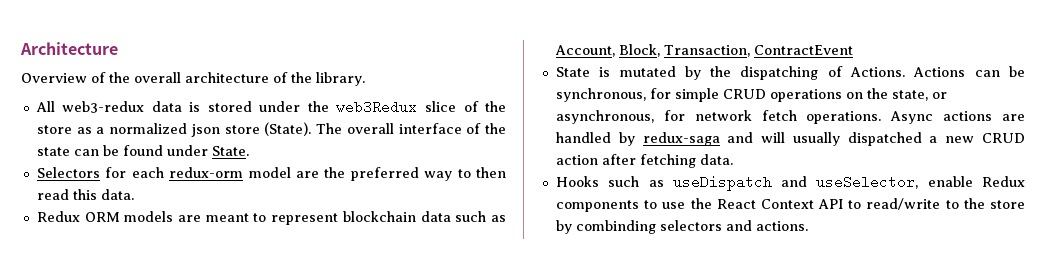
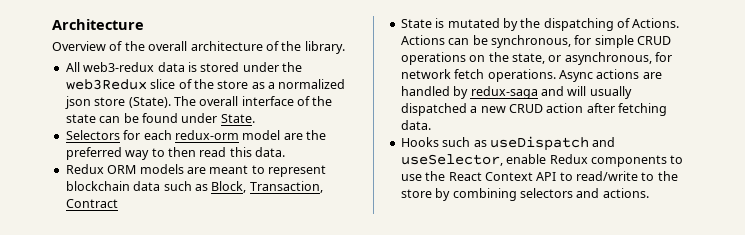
[554,45,615,57] Account, -> (208, 187) none
[753,45,853,55] ContractEvent -> [65,199,118,208] Contract
[575,220,656,234] combinding -> [452,188,517,201] combining

